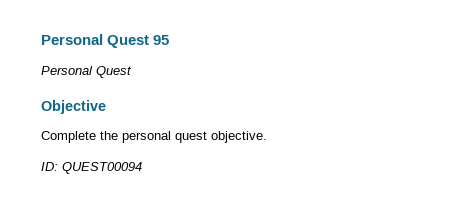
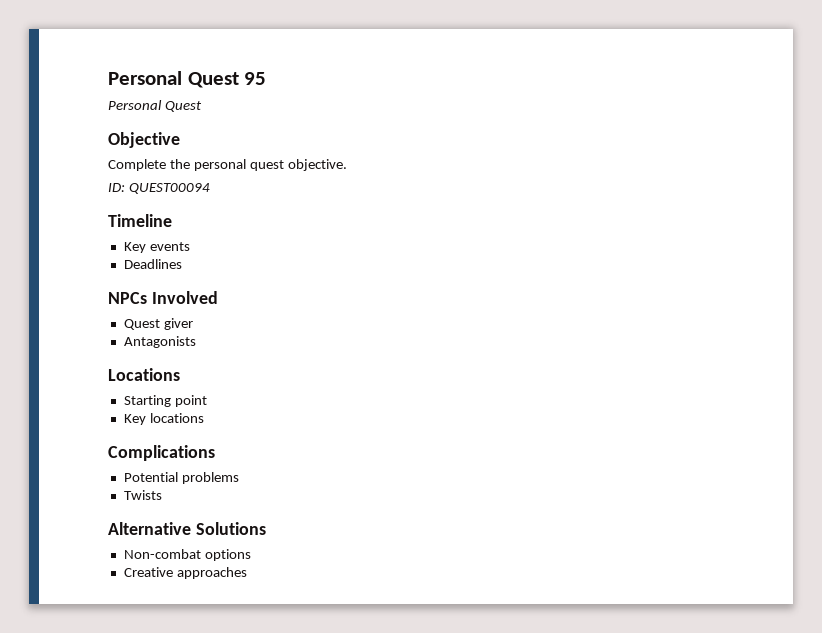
(142, 168) none -> [108,214,172,227] [123,242,190,253] [123,259,182,269] [108,291,218,304] [123,318,193,330] [123,336,196,348] [108,368,180,381] [123,395,207,407] [123,413,204,425] [108,445,215,461] [123,472,239,484] [123,490,162,500] [108,522,266,535] [123,549,251,561] [123,567,247,579] // Timeline // Key events // Deadlines // NPCs Involved // Quest giver // Antagonists // Locations // Starting point // Key locations // Complications // Potential problems // Twists // Alternative Solutions // Non-combat options // Creative approaches

